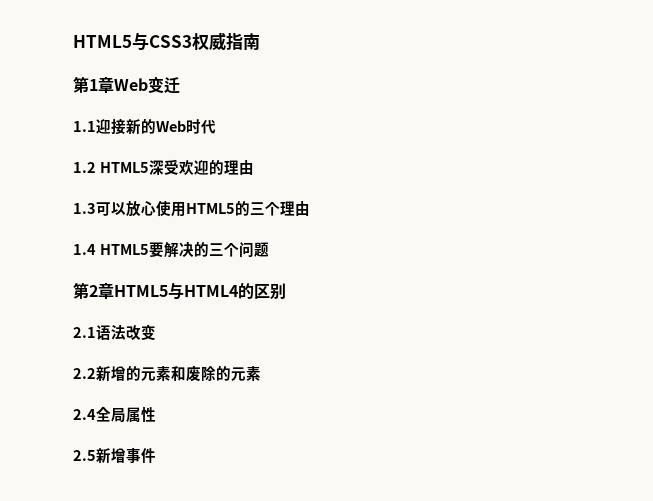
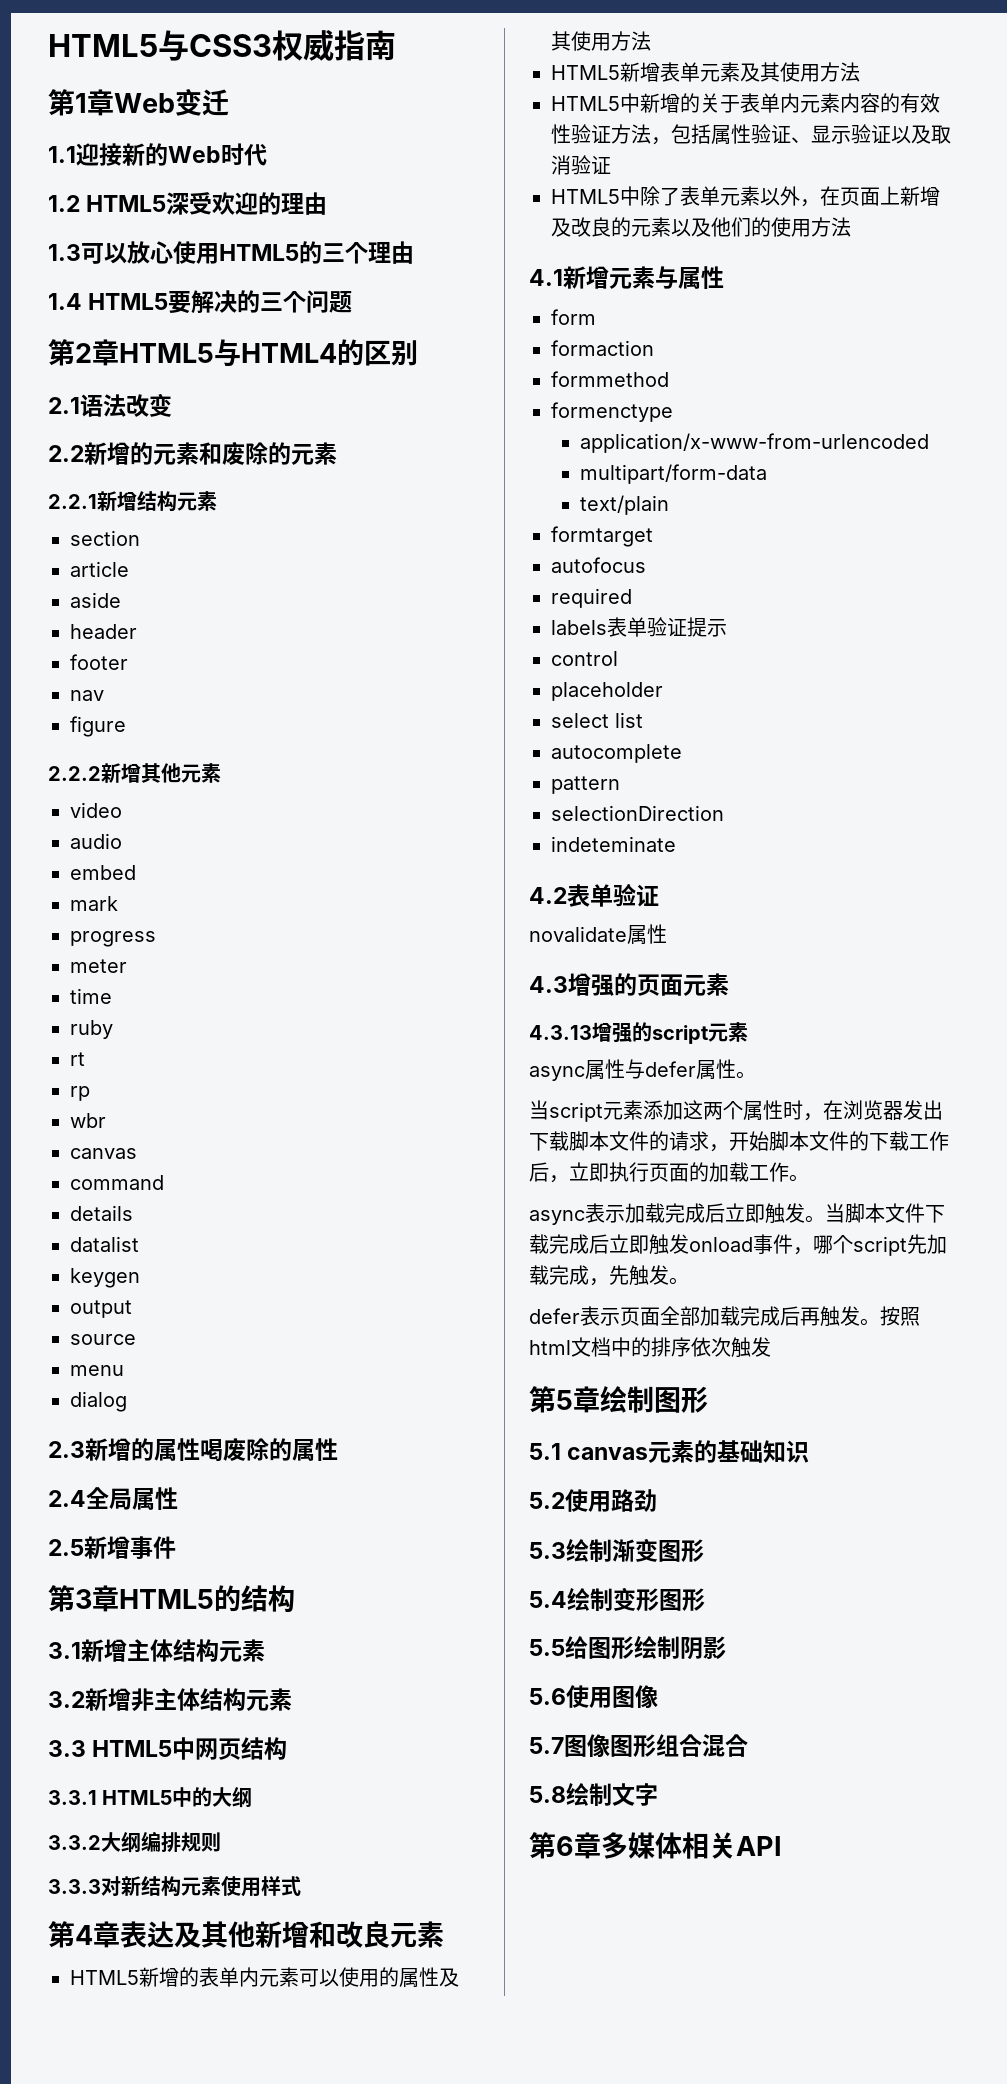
(261, 373) none -> [48,491,217,512] [70,530,140,546] [70,561,129,577] [70,592,121,608] [70,624,137,639] [70,654,128,670] [70,690,104,701] [70,716,126,737] [48,763,221,783] [70,802,122,818] [70,833,122,849] [70,865,136,880] [70,896,118,911] [70,931,156,947] [70,959,127,973] [70,988,112,1004] [70,1020,113,1039] [70,1052,85,1066] [70,1086,90,1101] [70,1113,106,1128] [70,1148,137,1159] [70,1175,164,1190] [70,1205,133,1221] [70,1236,139,1252] [70,1268,140,1288] [70,1300,132,1318] [70,1334,136,1345] [70,1365,124,1376] [70,1391,127,1412] [48,1438,338,1462] // 2.2.1新增结构元素 // section // article // aside // header // footer // nav // figure // 2.2.2新增其他元素 // video // audio // embed // mark // progress // meter // time // ruby // rt // rp // wbr // canvas // command // details // datalist // keygen // output // source // menu // dialog // 2.3新增的属性喝废除的属性
(156, 456) none -> [48,1585,295,1613] [48,1639,265,1662] [48,1688,292,1712] [48,1737,288,1760] [48,1786,253,1808] [48,1831,221,1853] [48,1876,301,1897] [48,1921,444,1948] [70,1967,459,1988] [551,31,651,51] [551,62,860,82] [551,93,940,113] [551,124,951,145] [551,155,611,175] [551,186,940,207] [551,217,851,237] [529,266,724,289] [551,309,596,325] [551,340,654,356] [551,371,669,387] [551,402,673,422] [579,433,929,453] [579,464,767,484] [579,495,669,515] [551,526,653,547] [551,557,646,573] [551,588,632,608] [551,617,727,637] [551,651,618,666] [551,682,663,701] [551,712,643,728] [551,744,682,763] [551,776,620,794] [551,805,724,821] [551,836,676,852] [529,883,659,907] [529,924,667,945] [529,973,729,996] [529,1022,748,1044] [529,1059,756,1081] [529,1100,943,1122] [529,1131,949,1152] [529,1162,809,1183] [529,1203,945,1225] [529,1234,947,1256] [529,1265,689,1286] [529,1306,920,1327] [529,1337,771,1358] [529,1386,708,1413] [529,1440,810,1463] [529,1489,657,1512] [529,1538,704,1562] [529,1587,705,1611] [529,1636,726,1660] [529,1685,658,1708] [529,1734,748,1757] [529,1783,658,1806] [529,1832,782,1859] // 第3章HTML5的结构 // 3.1新增主体结构元素 // 3.2新增非主体结构元素 // 3.3 HTML5中网页结构 // 3.3.1 HTML5中的大纲 // 3.3.2大纲编排规则 // 3.3.3对新结构元素使用样式 // 第4章表达及其他新增和改良元素 // HTML5新增的表单内元素可以使用的属性及其使用方法 // HTML5新增表单元素及其使用方法 // HTML5中新增的关于表单内元素内容的有效性验证方法，包括属性验证、显示验证以及取消验证 // HTML5中除了表单元素以外，在页面上新增及改良的元素以及他们的使用方法 // 4.1新增元素与属性 // form // formaction // formmethod // formenctype // application/x-www-from-urlencoded // multipart/form-data // text/plain // formtarget // autofocus // required // labels表单验证提示 // control // placeholder // select list // autocomplete // pattern // selectionDirection // indeteminate // 4.2表单验证 // novalidate属性 // 4.3增强的页面元素 // 4.3.13增强的script元素 // async属性与defer属性。 // 当script元素添加这两个属性时，在浏览器发出下载脚本文件的请求，开始脚本文件的下载工作后，立即执行页面的加载工作。 // async表示加载完成后立即触发。当脚本文件下载完成后立即触发onload事件，哪个script先加载完成，先触发。 // defer表示页面全部加载完成后再触发。按照html文档中的排序依次触发 // 第5章绘制图形 // 5.1 canvas元素的基础知识 // 5.2使用路劲 // 5.3绘制渐变图形 // 5.4绘制变形图形 // 5.5给图形绘制阴影 // 5.6使用图像 // 5.7图像图形组合混合 // 5.8绘制文字 // 第6章多媒体相关API

